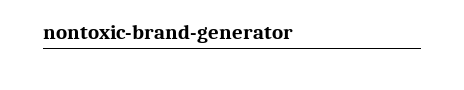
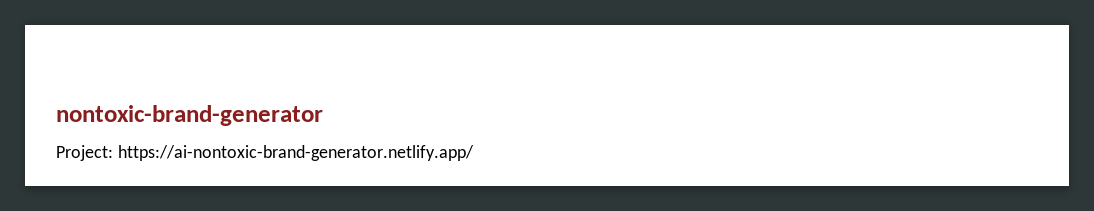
(293, 33) none -> [56,145,474,161] // Project: https://ai-nontoxic-brand-generator.netlify.app/

